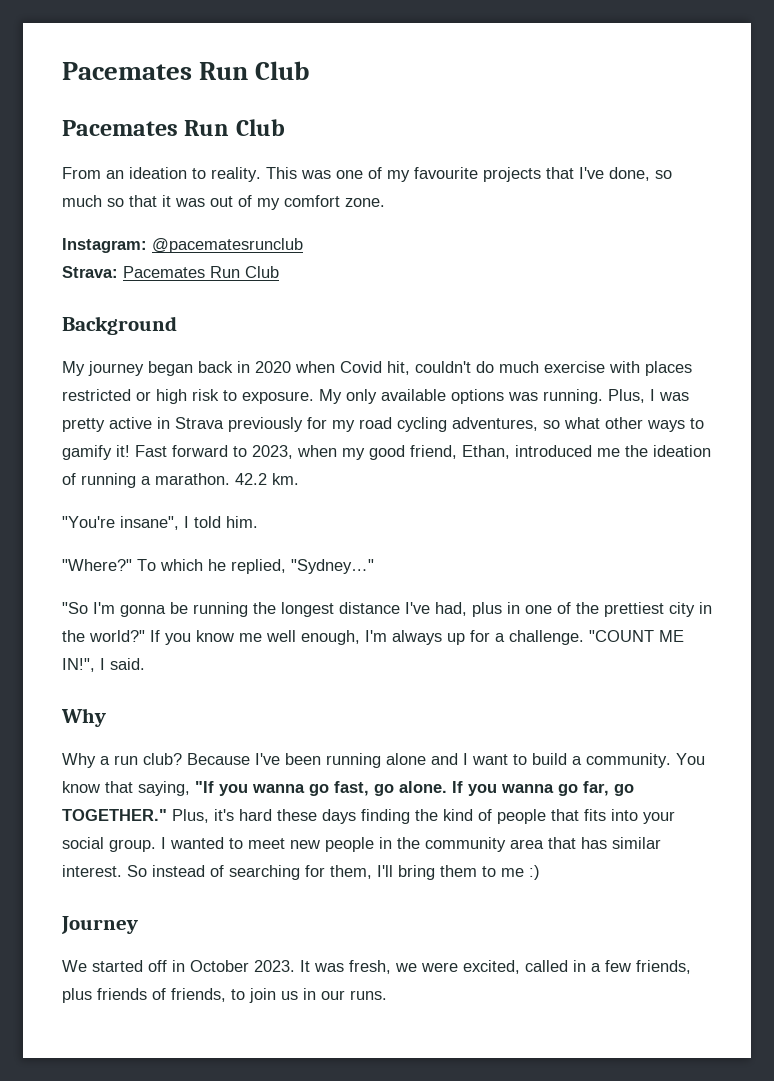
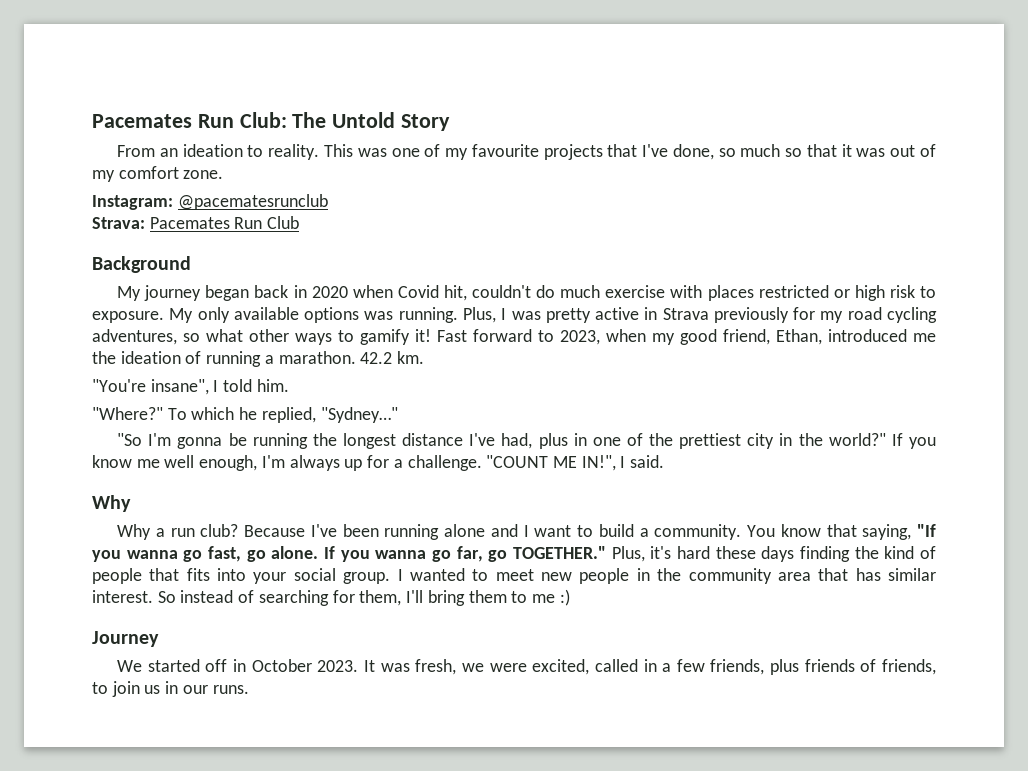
[62,61,310,80] [62,119,285,136] Pacemates Run Club // Pacemates Run Club -> [92,112,451,131] Pacemates Run Club: The Untold Story

